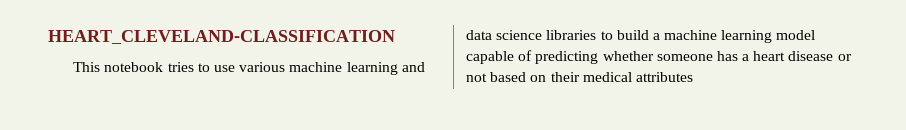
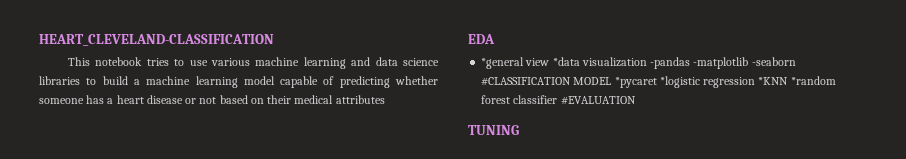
(693, 77) none -> [468,34,495,44] [481,57,796,69] [481,76,836,88] [481,95,636,105] [468,125,519,135] // EDA // *general view *data visualization -pandas -matplotlib -seaborn #CLASSIFICATION MODEL *pycaret *logistic regression *KNN *random forest classifier #EVALUATION // TUNING

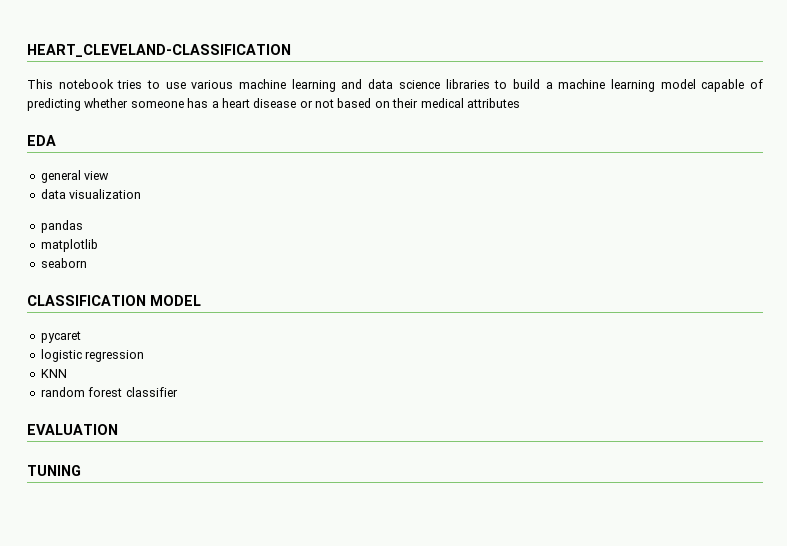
[481,57,525,69] *general -> [40,170,81,183] general
[552,57,580,66] *data -> [40,189,66,199] // data
[650,57,796,69] [481,77,572,86] -pandas -matplotlib -seaborn #CLASSIFICATION -> [40,220,83,233] [40,239,98,252] [40,258,87,268] [27,295,146,306] // pandas // matplotlib // seaborn // CLASSIFICATION
[614,76,700,88] *pycaret *logistic -> [40,331,81,343] [40,349,82,362] // pycaret // logistic
[758,76,836,85] *KNN *random -> [40,369,67,378] [40,387,85,397] // KNN // random
[560,96,636,105] #EVALUATION -> [27,424,118,435] // EVALUATION

